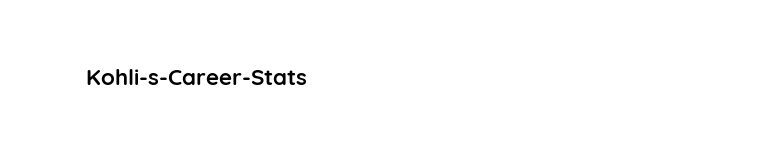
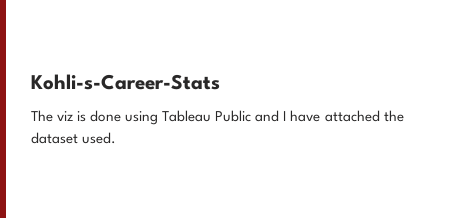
(307, 77) none -> [31,110,404,125] [31,132,117,144] // The viz is done using Tableau Public and I have attached the dataset used.

